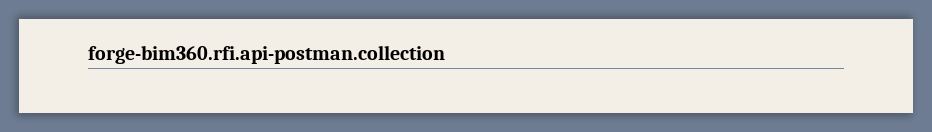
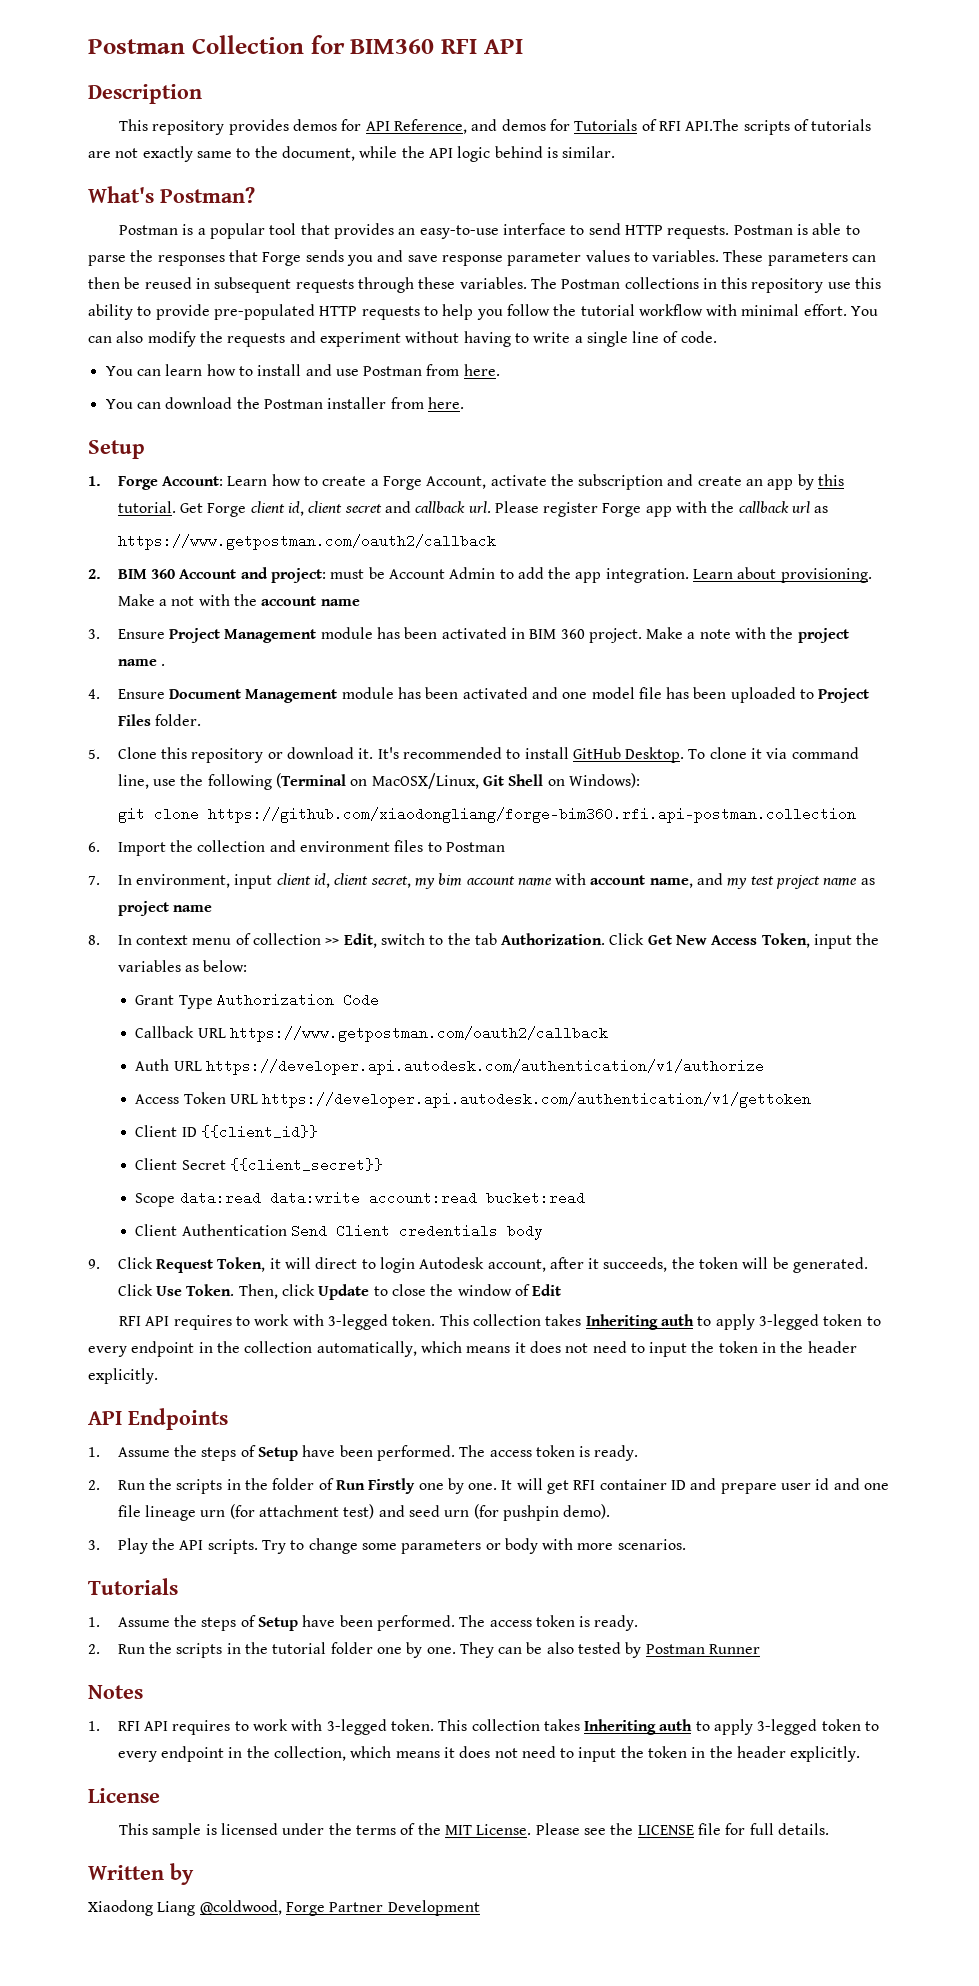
[88,45,445,64] forge-bim360.rfi.api-postman.collection -> [88,35,523,54] [88,84,202,104] [119,119,872,135] [88,146,616,162] [88,186,255,203] [119,223,860,239] [88,250,877,266] [88,277,882,293] [88,304,879,320] [88,331,717,347] [105,364,500,376] [105,397,464,409] [88,440,145,459] [88,474,845,490] [117,501,829,517] [117,534,496,550] [88,567,872,583] [117,594,360,606] [88,627,849,643] [117,659,165,666] [88,687,870,703] [117,714,201,726] [88,747,859,763] [117,773,640,790] [117,807,856,823] [88,840,505,856] [88,873,875,889] [117,901,212,916] [88,933,880,949] [117,960,248,972] [135,993,379,1009] [135,1026,608,1042] [135,1059,764,1075] [135,1092,812,1108] [135,1125,318,1139] [135,1158,383,1172] [135,1191,585,1207] [135,1224,543,1240] [88,1257,869,1273] [117,1284,562,1300] [119,1314,881,1330] [88,1341,857,1357] [88,1368,158,1384] [88,1408,228,1430] [88,1445,639,1461] [88,1478,889,1494] [117,1504,611,1521] [88,1538,686,1554] [88,1578,178,1595] [88,1615,639,1631] [88,1642,761,1658] [88,1685,143,1699] [88,1719,880,1735] [117,1746,861,1762] [88,1788,160,1803] [119,1823,829,1839] [88,1863,194,1885] [88,1900,480,1916] Postman Collection for BIM360 RFI API // Description // This repository provides demos for API Reference, and demos for Tutorials of RFI API.The scripts of tutorials are not exactly same to the document, while the API logic behind is similar. // What's Postman? // Postman is a popular tool that provides an easy-to-use interface to send HTTP requests. Postman is able to parse the responses that Forge sends you and save response parameter values to variables. These parameters can then be reused in subsequent requests through these variables. The Postman collections in this repository use this ability to provide pre-populated HTTP requests to help you follow the tutorial workflow with minimal effort. You can also modify the requests and experiment without having to write a single line of code. // You can learn how to install and use Postman from here. // You can download the Postman installer from here. // Setup // 1. Forge Account: Learn how to create a Forge Account, activate the subscription and create an app by this tutorial. Get Forge client id, client secret and callback url. Please register Forge app with the callback url as // https://www.getpostman.com/oauth2/callback // 2. BIM 360 Account and project: must be Account Admin to add the app integration. Learn about provisioning. Make a not with the account name // 3. Ensure Project Management module has been activated in BIM 360 project. Make a note with the project name . // 4. Ensure Document Management module has been activated and one model file has been uploaded to Project Files folder. // 5. Clone this repository or download it. It's recommended to install GitHub Desktop. To clone it via command line, use the following (Terminal on MacOSX/Linux, Git Shell on Windows): // git clone https://github.com/xiaodongliang/forge-bim360.rfi.api-postman.collection // 6. Import the collection and environment files to Postman // 7. In environment, input client id, client secret, my bim account name with account name, and my test project name as project name // 8. In context menu of collection >> Edit, switch to the tab Authorization. Click Get New Access Token, input the variables as below: // Grant Type Authorization Code // Callback URL https://www.getpostman.com/oauth2/callback // Auth URL https://developer.api.autodesk.com/authentication/v1/authorize // Access Token URL https://developer.api.autodesk.com/authentication/v1/gettoken // Client ID {{client_id}} // Client Secret {{client_secret}} // Scope data:read data:write account:read bucket:read // Client Authentication Send Client credentials body // 9. Click Request Token, it will direct to login Autodesk account, after it succeeds, the token will be generated. Click Use Token. Then, click Update to close the window of Edit // RFI API requires to work with 3-legged token. This collection takes Inheriting auth to apply 3-legged token to every endpoint in the collection automatically, which means it does not need to input the token in the header explicitly. // API Endpoints // 1. Assume the steps of Setup have been performed. The access token is ready. // 2. Run the scripts in the folder of Run Firstly one by one. It will get RFI container ID and prepare user id and one file lineage urn (for attachment test) and seed urn (for pushpin demo). // 3. Play the API scripts. Try to change some parameters or body with more scenarios. // Tutorials // 1. Assume the steps of Setup have been performed. The access token is ready. // 2. Run the scripts in the tutorial folder one by one. They can be also tested by Postman Runner // Notes // 1. RFI API requires to work with 3-legged token. This collection takes Inheriting auth to apply 3-legged token to every endpoint in the collection, which means it does not need to input the token in the header explicitly. // License // This sample is licensed under the terms of the MIT License. Please see the LICENSE file for full details. // Written by // Xiaodong Liang @coldwood, Forge Partner Development

